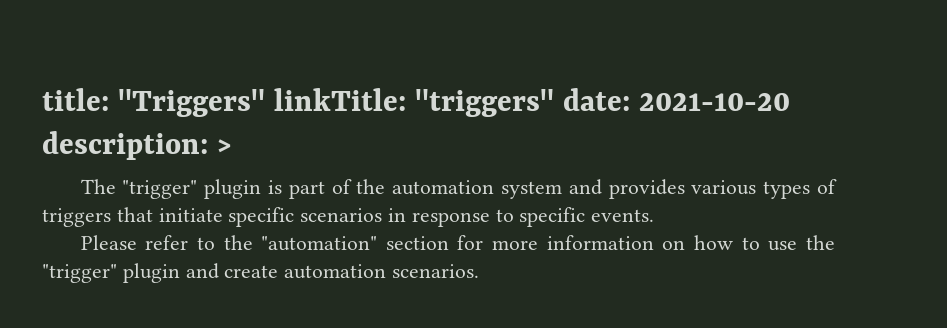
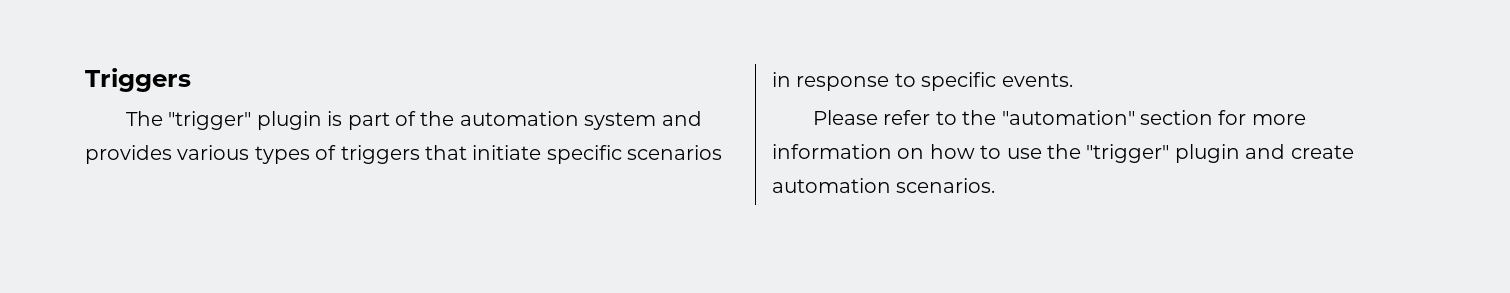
[42,88,791,117] [42,131,233,160] title: "Triggers" linkTitle: "triggers" date: 2021-10-20 description: > -> [85,68,191,92] Triggers

